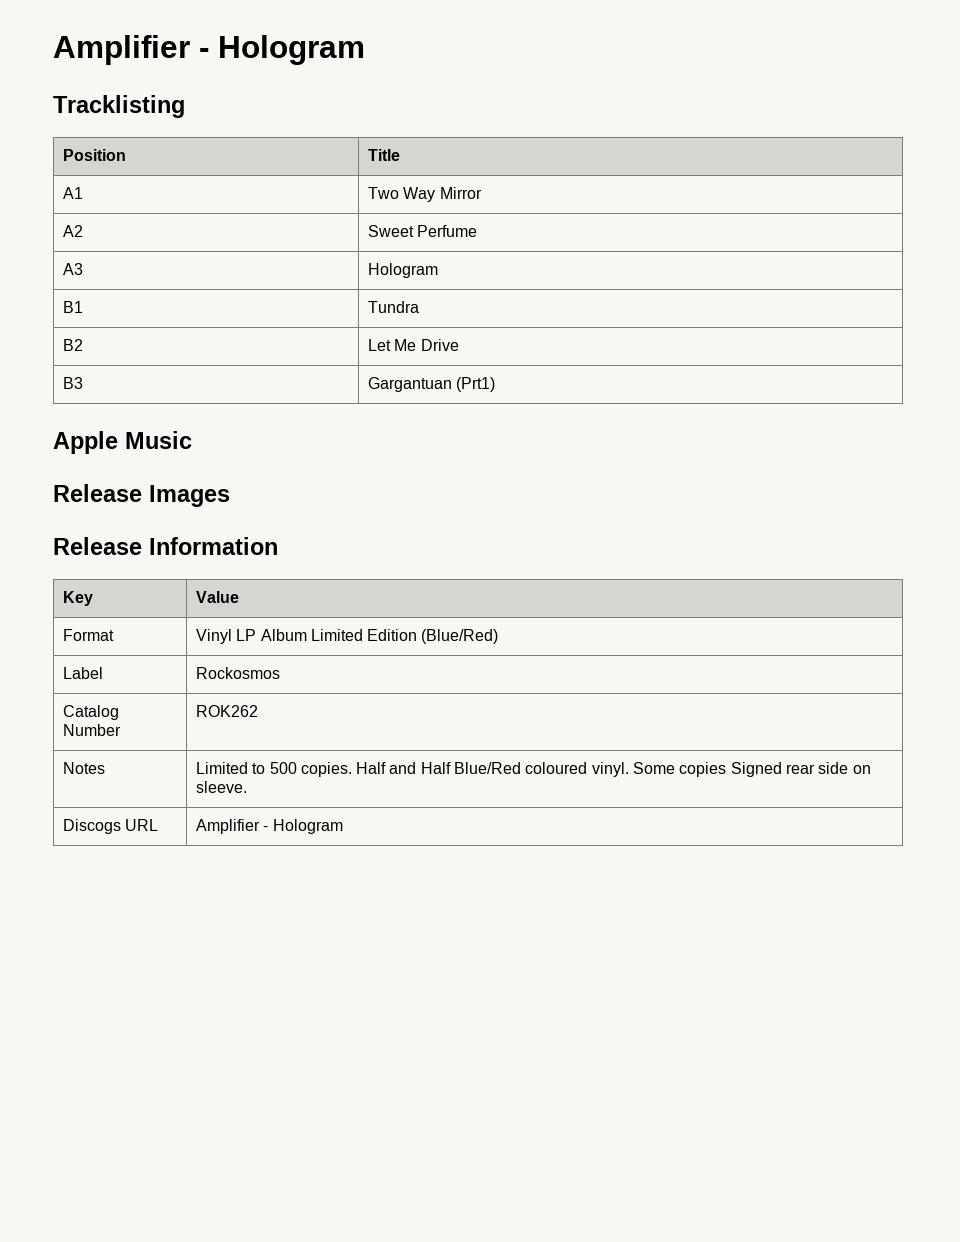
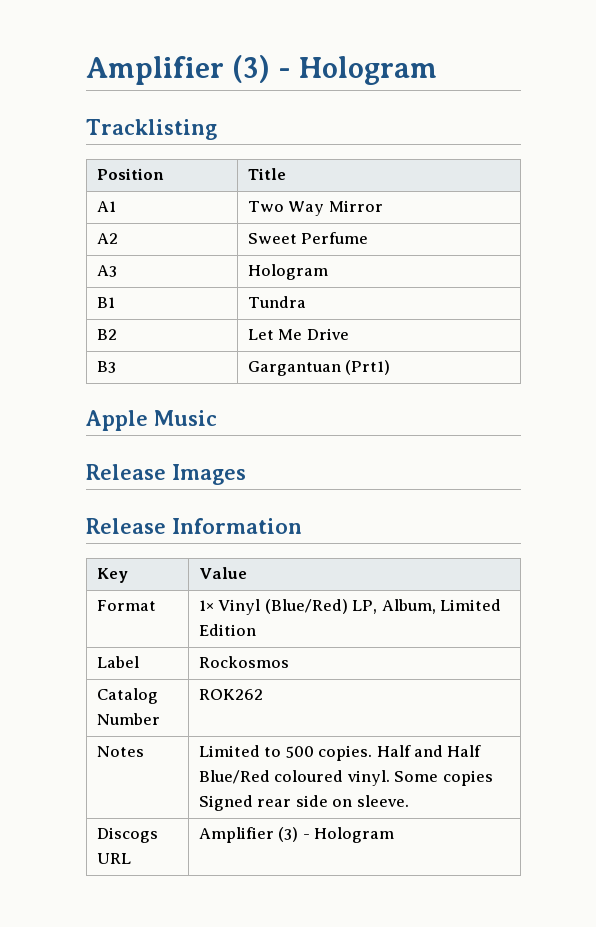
[53,35,190,65] Amplifier -> [86,55,271,85] Amplifier (3)
[195,629,307,644] Vinyl LP Album -> [198,599,436,615] 1× Vinyl (Blue/Red) LP, Album,
[421,629,499,644] (Blue/Red) -> (256, 630) none
(260, 826) none -> [278,827,299,842] (3)

